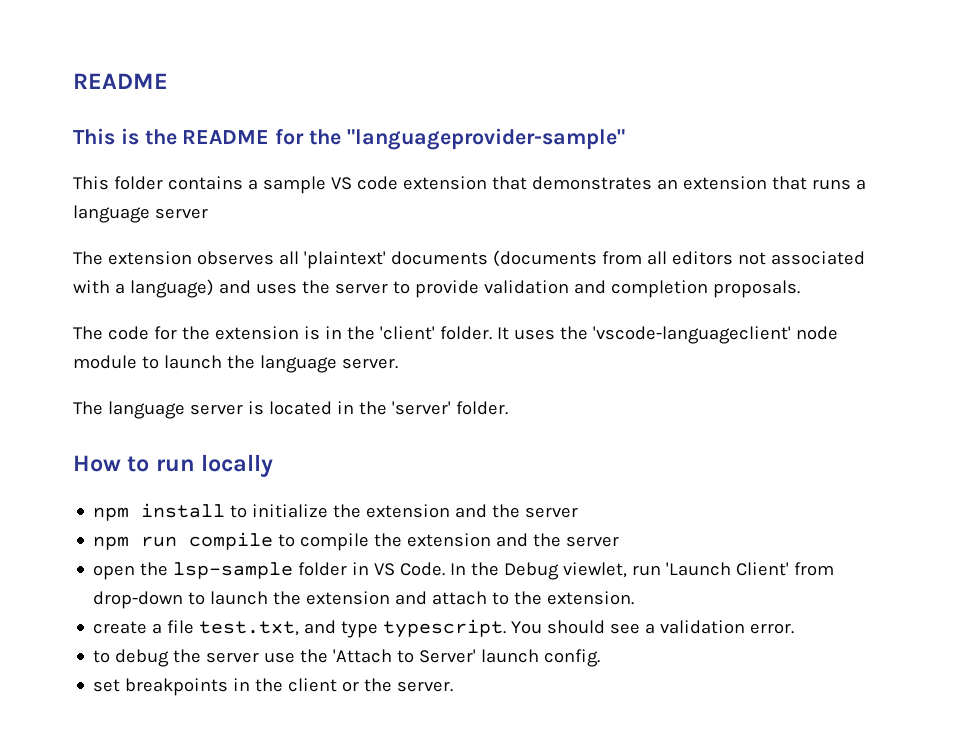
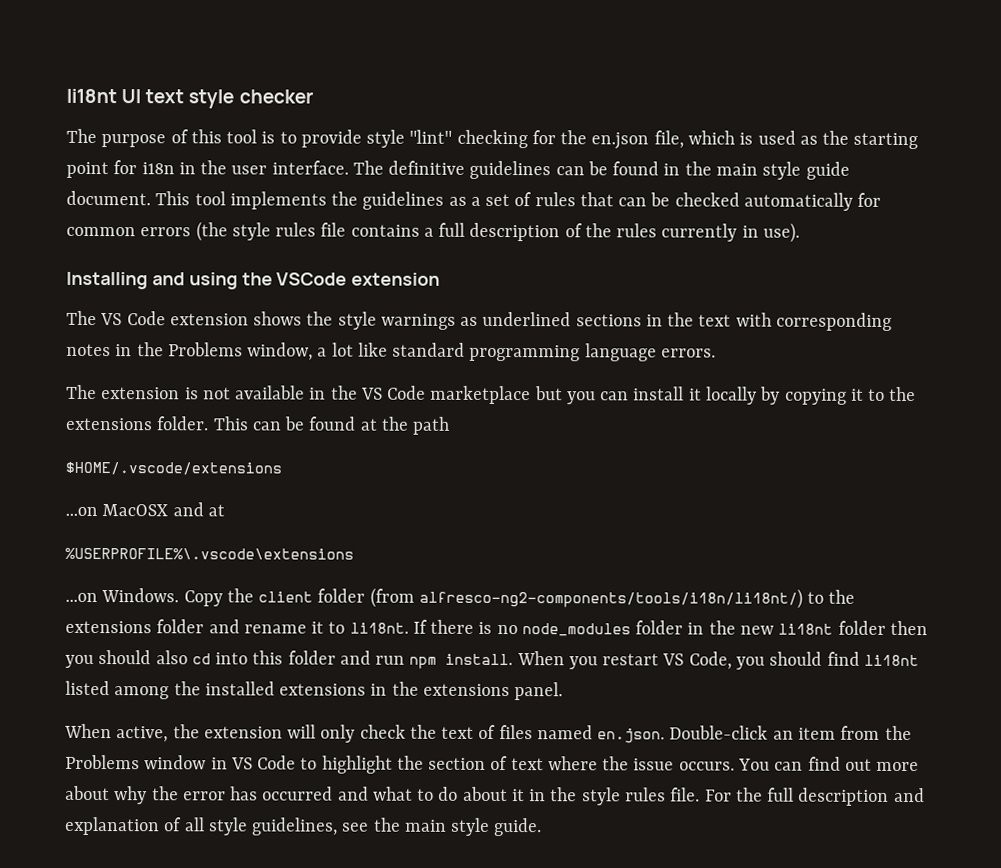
[73,73,168,89] [73,128,625,150] [73,176,866,194] [73,205,208,223] [73,250,865,269] [73,279,800,298] [73,326,838,344] [73,355,398,373] [73,401,508,419] [73,454,274,477] [93,503,579,521] [93,532,620,551] [93,562,835,580] [93,591,635,609] [93,619,795,638] [93,649,601,667] [93,678,454,696] README // This is the README for the "languageprovider-sample" // This folder contains a sample VS code extension that demonstrates an extension that runs a language server // The extension observes all 'plaintext' documents (documents from all editors not associated with a language) and uses the server to provide validation and completion proposals. // The code for the extension is in the 'client' folder. It uses the 'vscode-languageclient' node module to launch the language server. // The language server is located in the 'server' folder. // How to run locally // npm install to initialize the extension and the server // npm run compile to compile the extension and the server // open the lsp-sample folder in VS Code. In the Debug viewlet, run 'Launch Client' from drop-down to launch the extension and attach to the extension. // create a file test.txt, and type typescript. You should see a validation error. // to debug the server use the 'Attach to Server' launch config. // set breakpoints in the client or the server. -> [66,88,314,109] [66,128,919,150] [66,160,850,180] [66,190,882,211] [66,221,800,243] [66,271,441,290] [66,310,892,331] [66,342,716,362] [66,384,917,405] [66,416,451,435] [65,461,282,476] [65,502,225,517] [65,547,354,560] [65,587,856,609] [65,619,928,637] [65,650,919,670] [65,680,564,701] [64,723,912,744] [65,754,920,774] [65,785,925,806] [65,816,543,837] li18nt UI text style checker // The purpose of this tool is to provide style "lint" checking for the en.json file, which is used as the starting point for i18n in the user interface. The definitive guidelines can be found in the main style guide document. This tool implements the guidelines as a set of rules that can be checked automatically for common errors (the style rules file contains a full description of the rules currently in use). // Installing and using the VSCode extension // The VS Code extension shows the style warnings as underlined sections in the text with corresponding notes in the Problems window, a lot like standard programming language errors. // The extension is not available in the VS Code marketplace but you can install it locally by copying it to the extensions folder. This can be found at the path // $HOME/.vscode/extensions // ...on MacOSX and at // %USERPROFILE%\.vscode\extensions // ...on Windows. Copy the client folder (from alfresco-ng2-components/tools/i18n/li18nt/) to the extensions folder and rename it to li18nt. If there is no node_modules folder in the new li18nt folder then you should also cd into this folder and run npm install. When you restart VS Code, you should find li18nt listed among the installed extensions in the extensions panel. // When active, the extension will only check the text of files named en.json. Double-click an item from the Problems window in VS Code to highlight the section of text where the issue occurs. You can find out more about why the error has occurred and what to do about it in the style rules file. For the full description and explanation of all style guidelines, see the main style guide.

